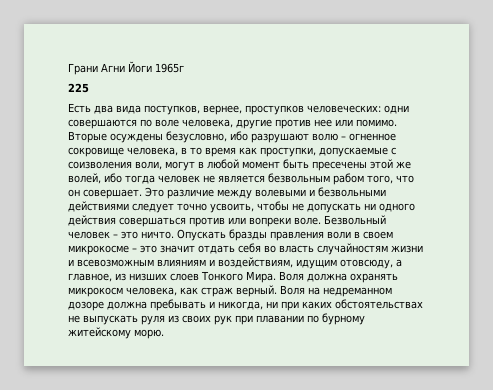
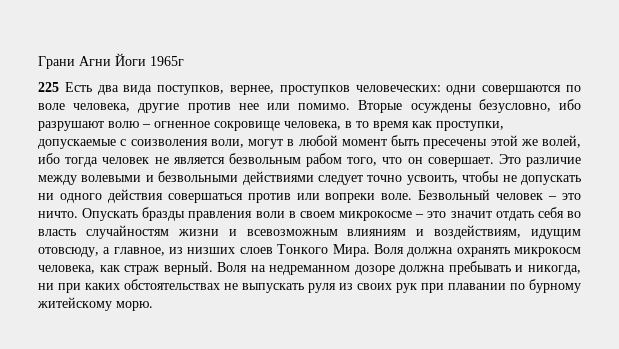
(89, 88) // -> (59, 87) none

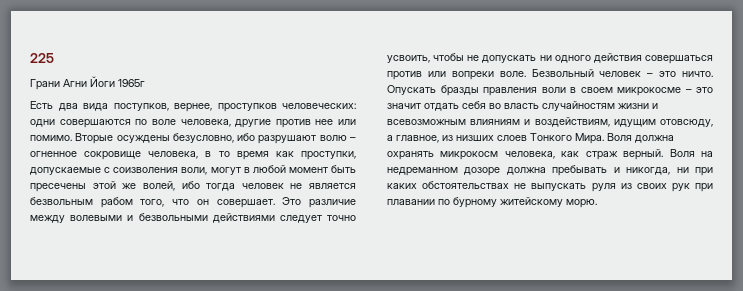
(38, 62) none -> [30,53,54,63] 225 //
[38,82,59,92] 225 -> (145, 83) none

